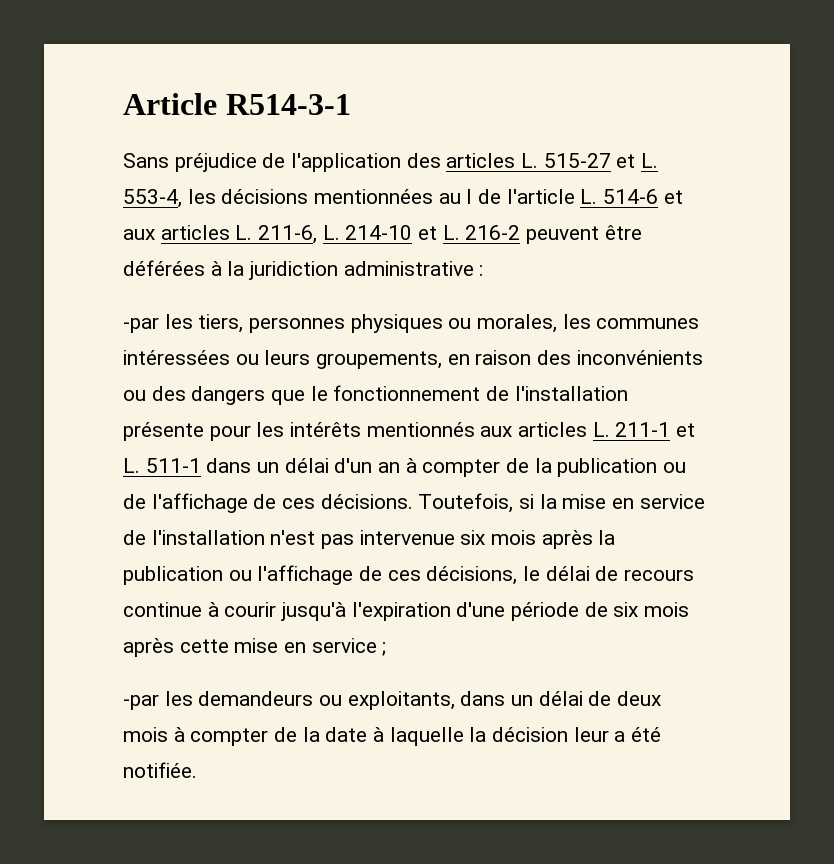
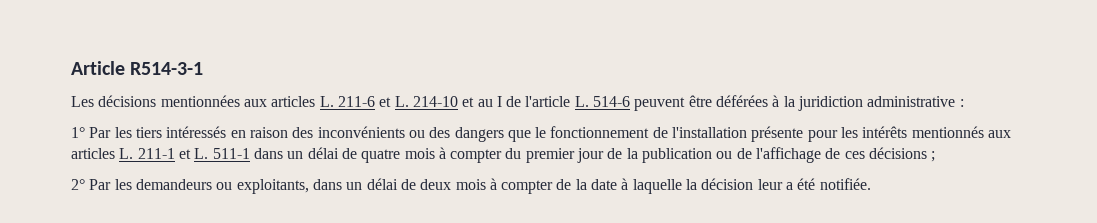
[123,153,659,172] [123,189,434,208] Sans préjudice de l'application des articles L. 515-27 et L. 553-4, les décisions mentionnées -> [71,95,475,107] Les décisions mentionnées aux articles L. 211-6 et L. 214-10 et
[663,190,683,204] [123,225,521,244] et aux articles L. 211-6, L. 214-10 et L. 216-2 -> (631, 101) none
[123,314,700,333] [123,350,443,369] -par les tiers, personnes physiques ou morales, les communes intéressées ou leurs groupements, -> [71,126,227,138] 1° Par les tiers intéressés
[334,458,501,477] d'un an à compter -> [341,147,605,163] de quatre mois à compter du premier jour
[320,493,705,513] [123,530,616,549] [123,565,695,585] [123,602,690,621] [123,638,377,657] décisions. Toutefois, si la mise en service de l'installation n'est pas intervenue six mois après la publication ou l'affichage de ces décisions, le délai de recours continue à courir jusqu'à l'expiration d'une période de six mois après cette mise en service -> [869,147,928,159] décisions
[123,694,159,710] -par -> [71,179,112,190] 2° Par

